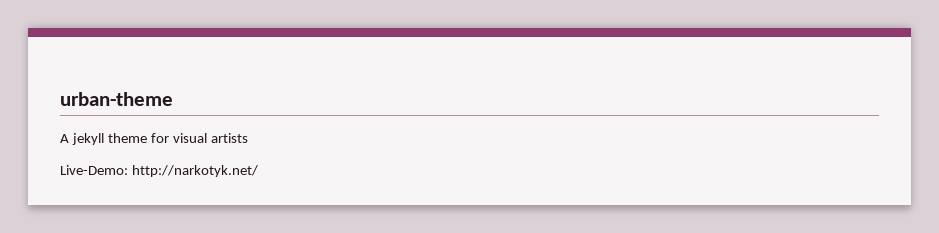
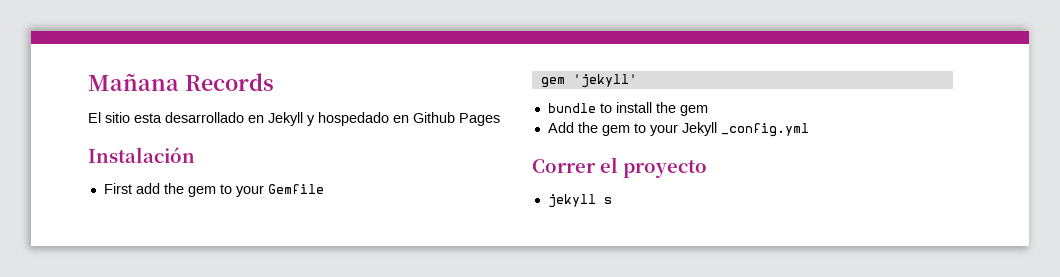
[60,92,173,106] [60,133,248,145] [60,165,258,177] urban-theme // A jekyll theme for visual artists // Live-Demo: http://narkotyk.net/ -> [88,73,274,91] [88,112,500,126] [88,147,195,163] [103,183,324,197] [540,74,637,88] [547,102,708,116] [547,122,809,137] [532,157,707,178] [547,194,612,208] Mañana Records // El sitio esta desarrollado en Jekyll y hospedado en Github Pages // Instalación // First add the gem to your Gemfile // gem 'jekyll' // bundle to install the gem // Add the gem to your Jekyll _config.yml // Correr el proyecto // jekyll s

